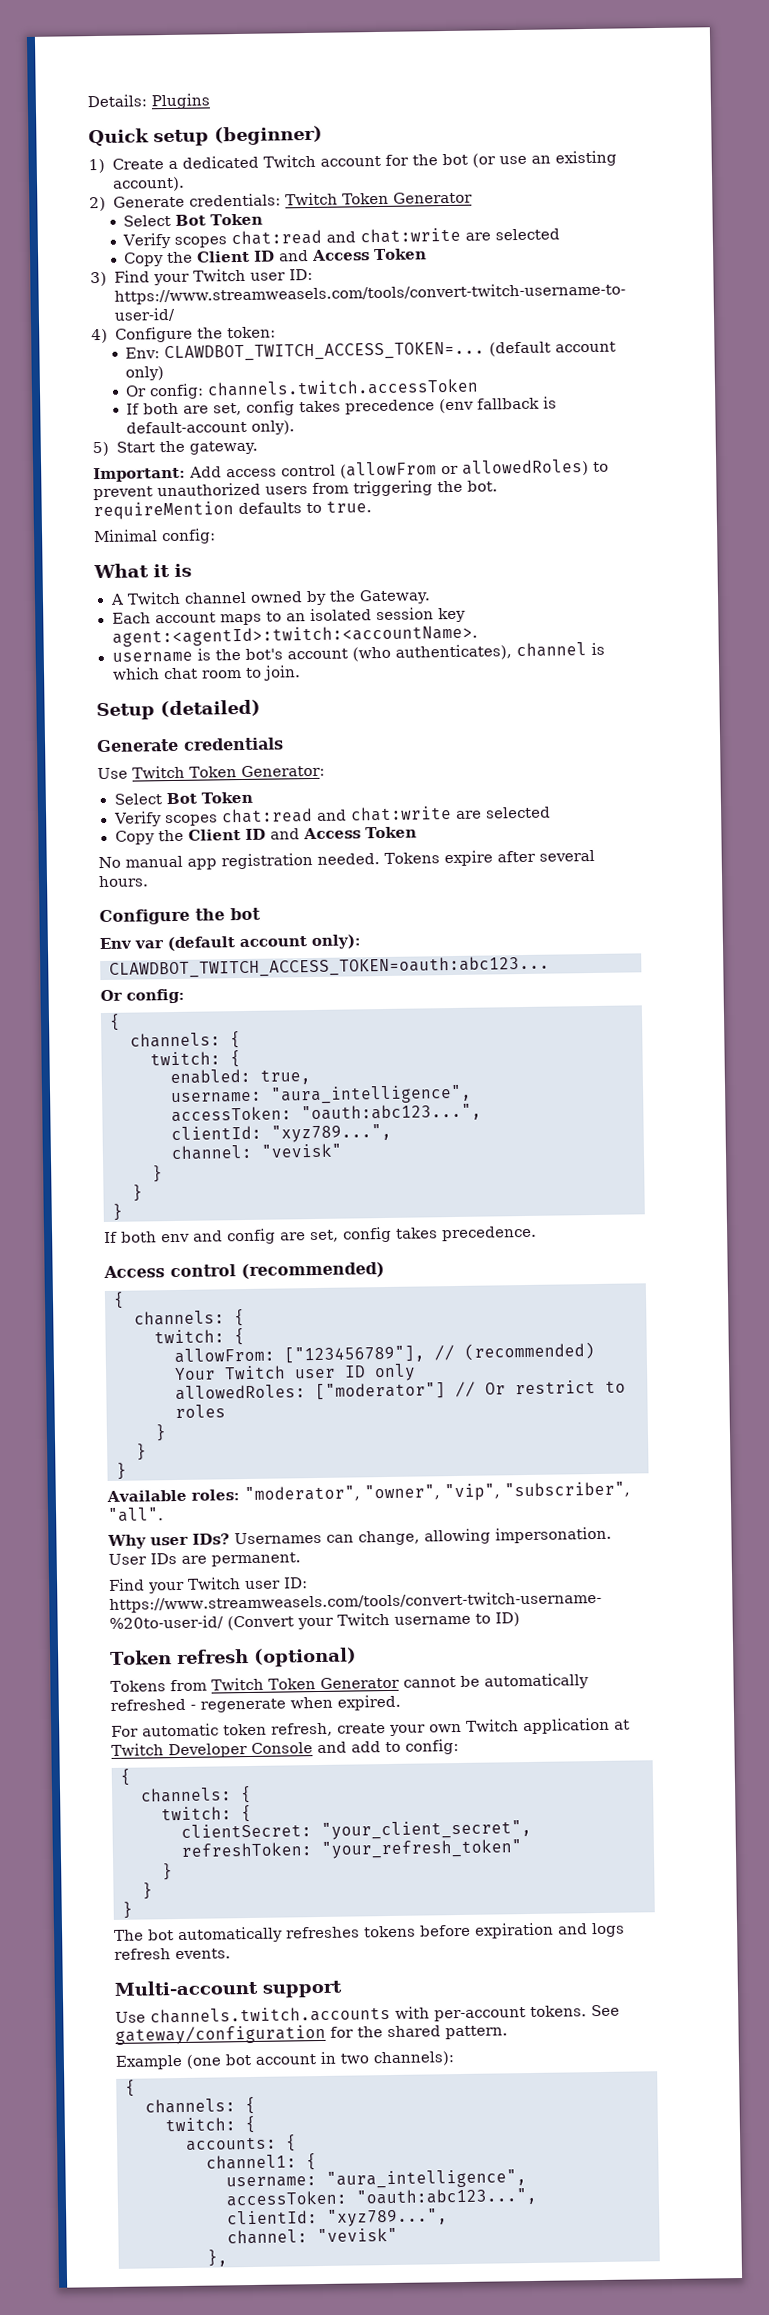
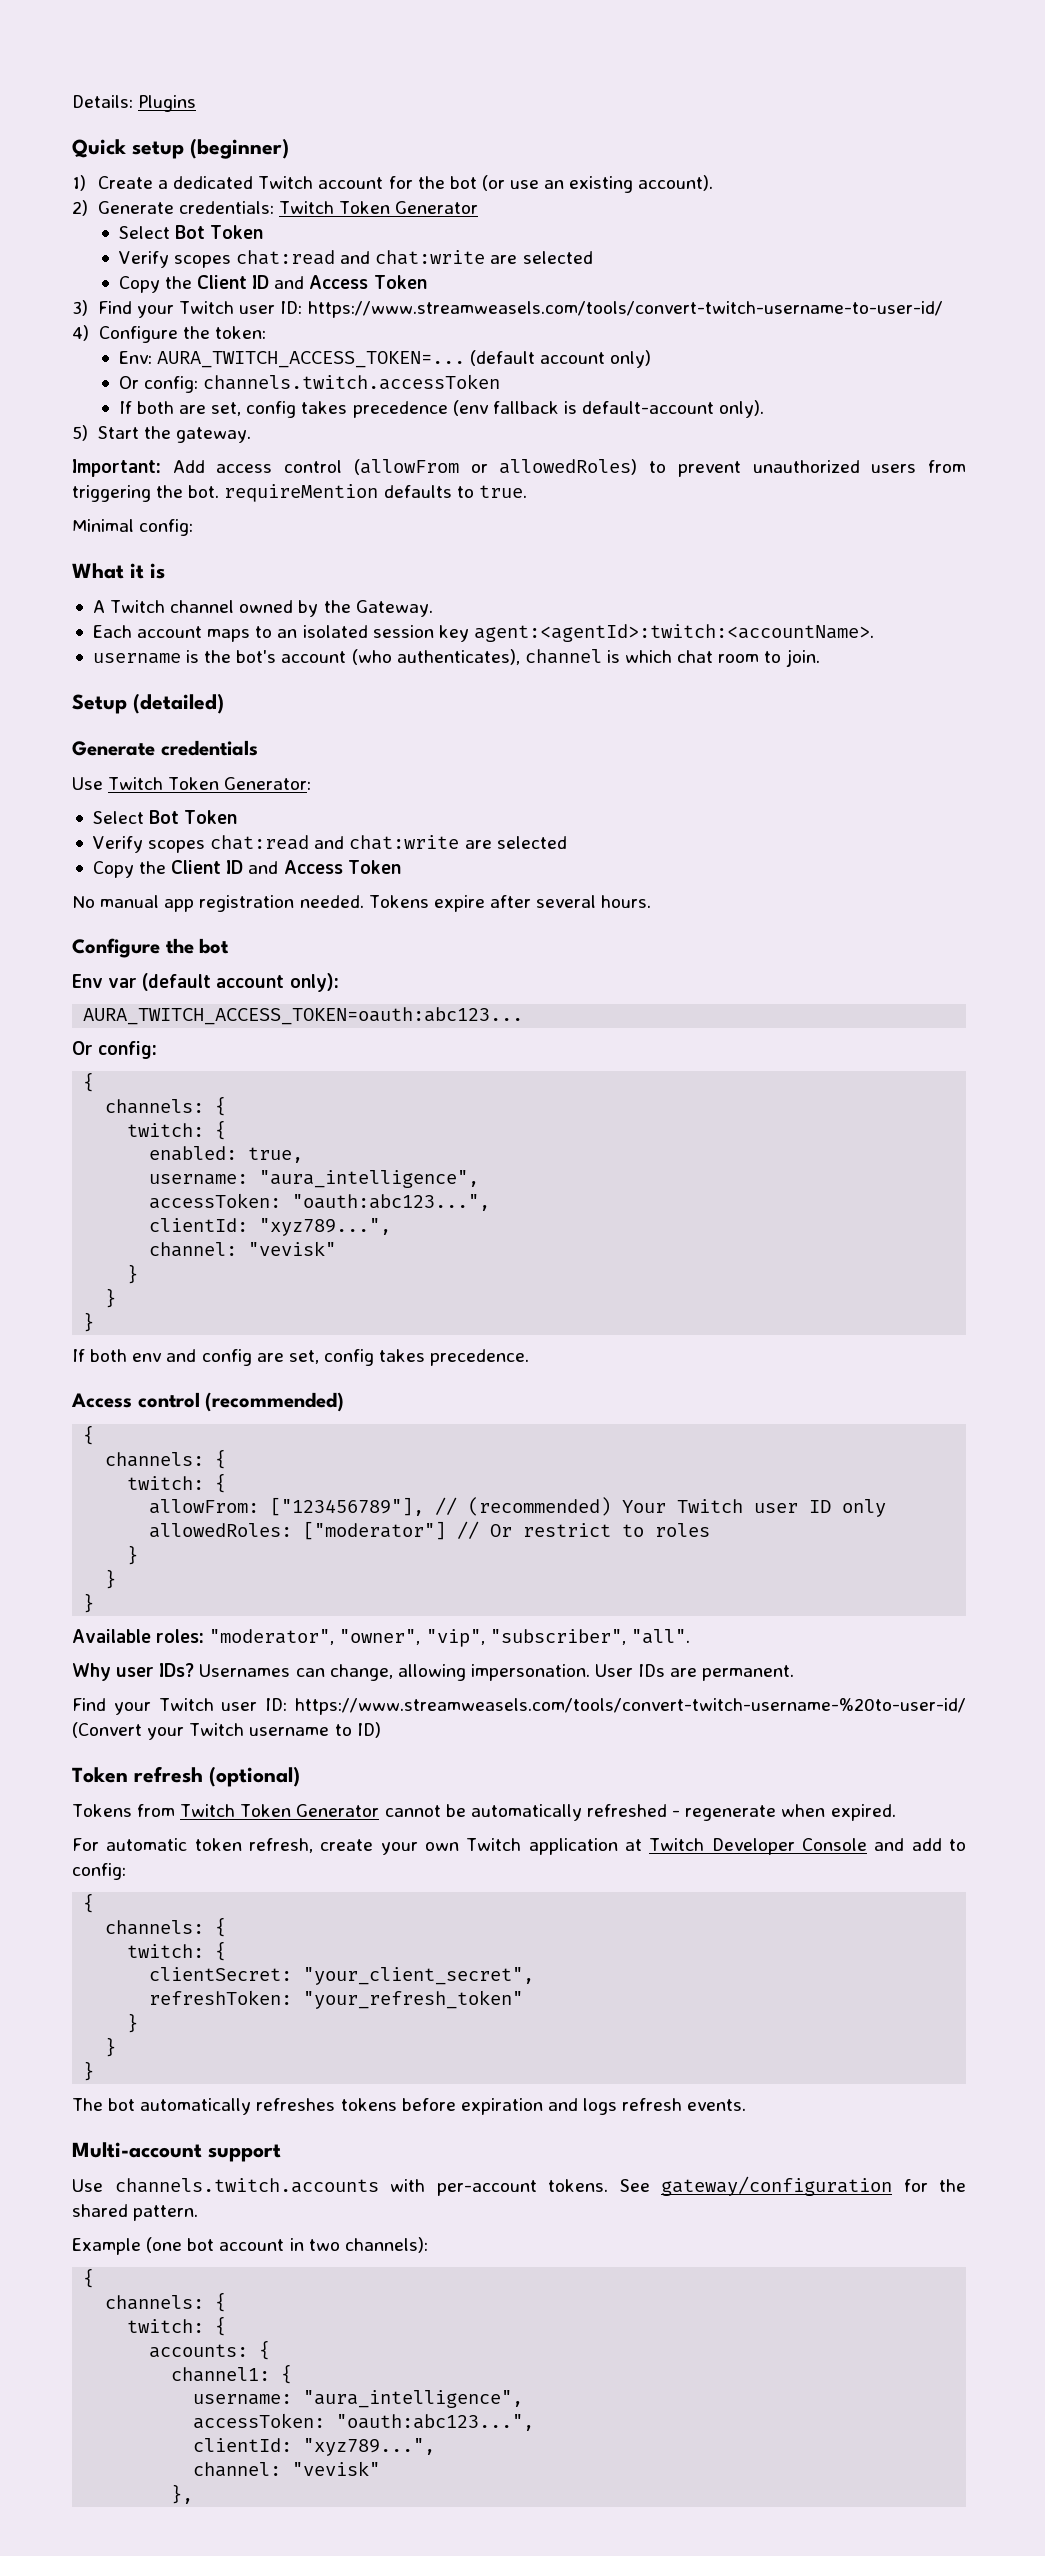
[164,341,486,363] CLAWDBOT_TWITCH_ACCESS_TOKEN=... -> [156,351,465,368] AURA_TWITCH_ACCESS_TOKEN=...
[109,955,550,979] CLAWDBOT_TWITCH_ACCESS_TOKEN=oauth:abc123... -> [83,1007,524,1025] AURA_TWITCH_ACCESS_TOKEN=oauth:abc123...

